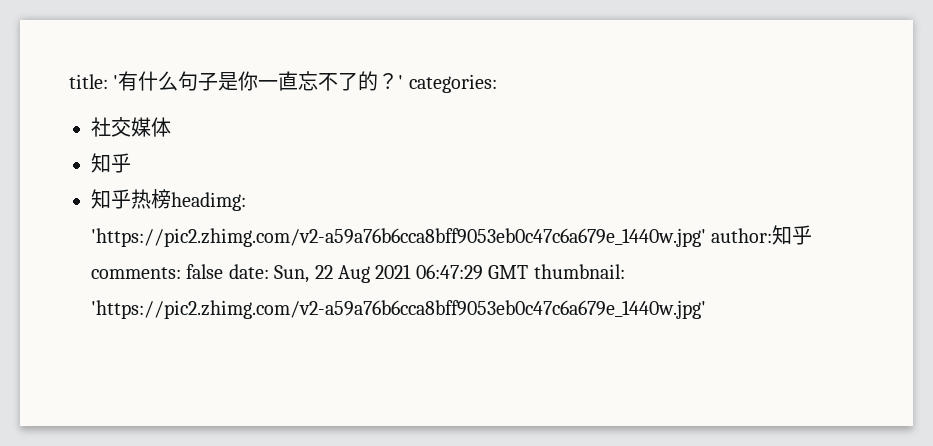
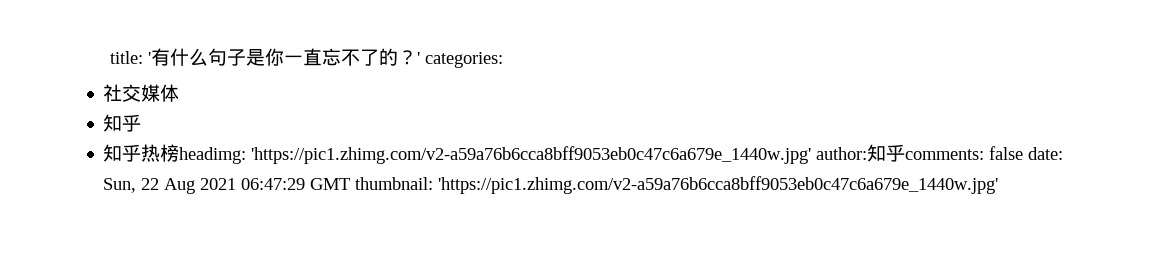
[91,228,706,247] 'https://pic2.zhimg.com/v2-a59a76b6cca8bff9053eb0c47c6a679e_1440w.jpg' -> [251,146,812,164] 'https://pic1.zhimg.com/v2-a59a76b6cca8bff9053eb0c47c6a679e_1440w.jpg'
[91,300,706,319] 'https://pic2.zhimg.com/v2-a59a76b6cca8bff9053eb0c47c6a679e_1440w.jpg' -> [438,176,999,194] 'https://pic1.zhimg.com/v2-a59a76b6cca8bff9053eb0c47c6a679e_1440w.jpg'

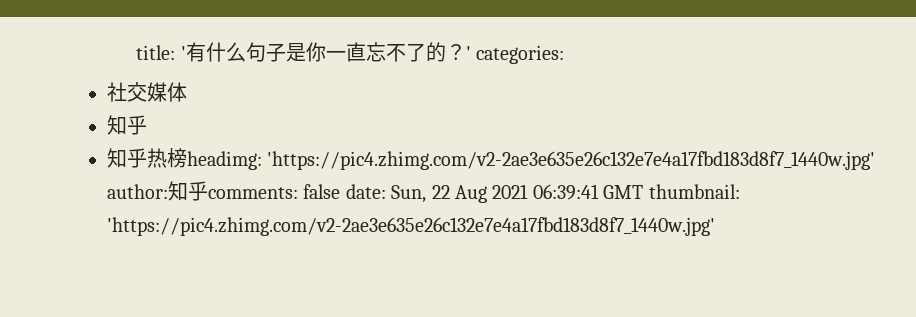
[251,146,812,164] 'https://pic1.zhimg.com/v2-a59a76b6cca8bff9053eb0c47c6a679e_1440w.jpg' -> [267,151,876,170] 'https://pic4.zhimg.com/v2-2ae3e635e26c132e7e4a17fbd183d8f7_1440w.jpg'
[241,178,306,190] 06:47:29 -> [532,184,599,200] 06:39:41
[438,176,999,194] 'https://pic1.zhimg.com/v2-a59a76b6cca8bff9053eb0c47c6a679e_1440w.jpg' -> [107,217,715,236] 'https://pic4.zhimg.com/v2-2ae3e635e26c132e7e4a17fbd183d8f7_1440w.jpg'

